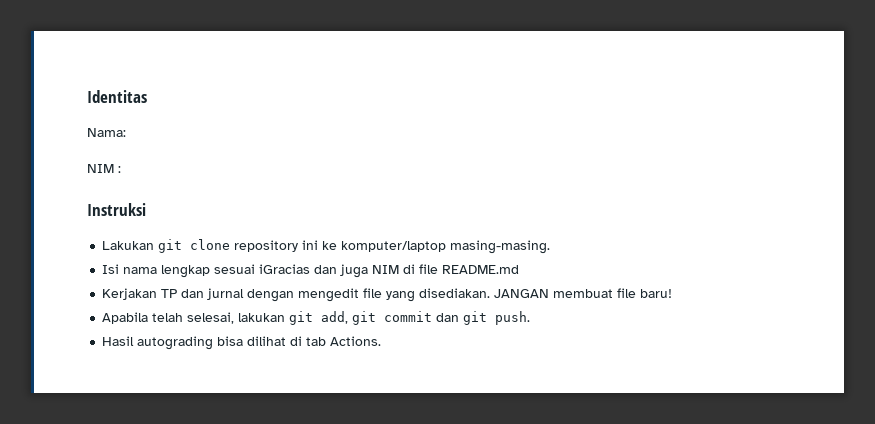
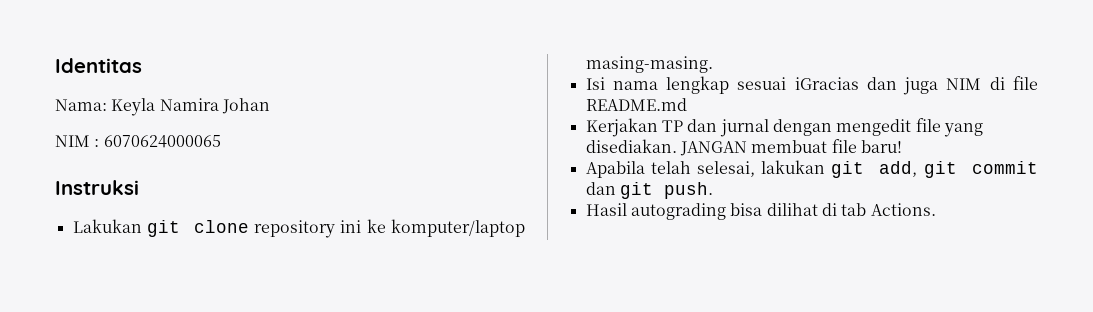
(126, 132) none -> [111,98,270,116] Keyla Namira Johan
(121, 169) none -> [103,135,221,148] 6070624000065

